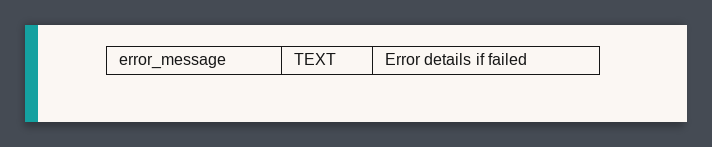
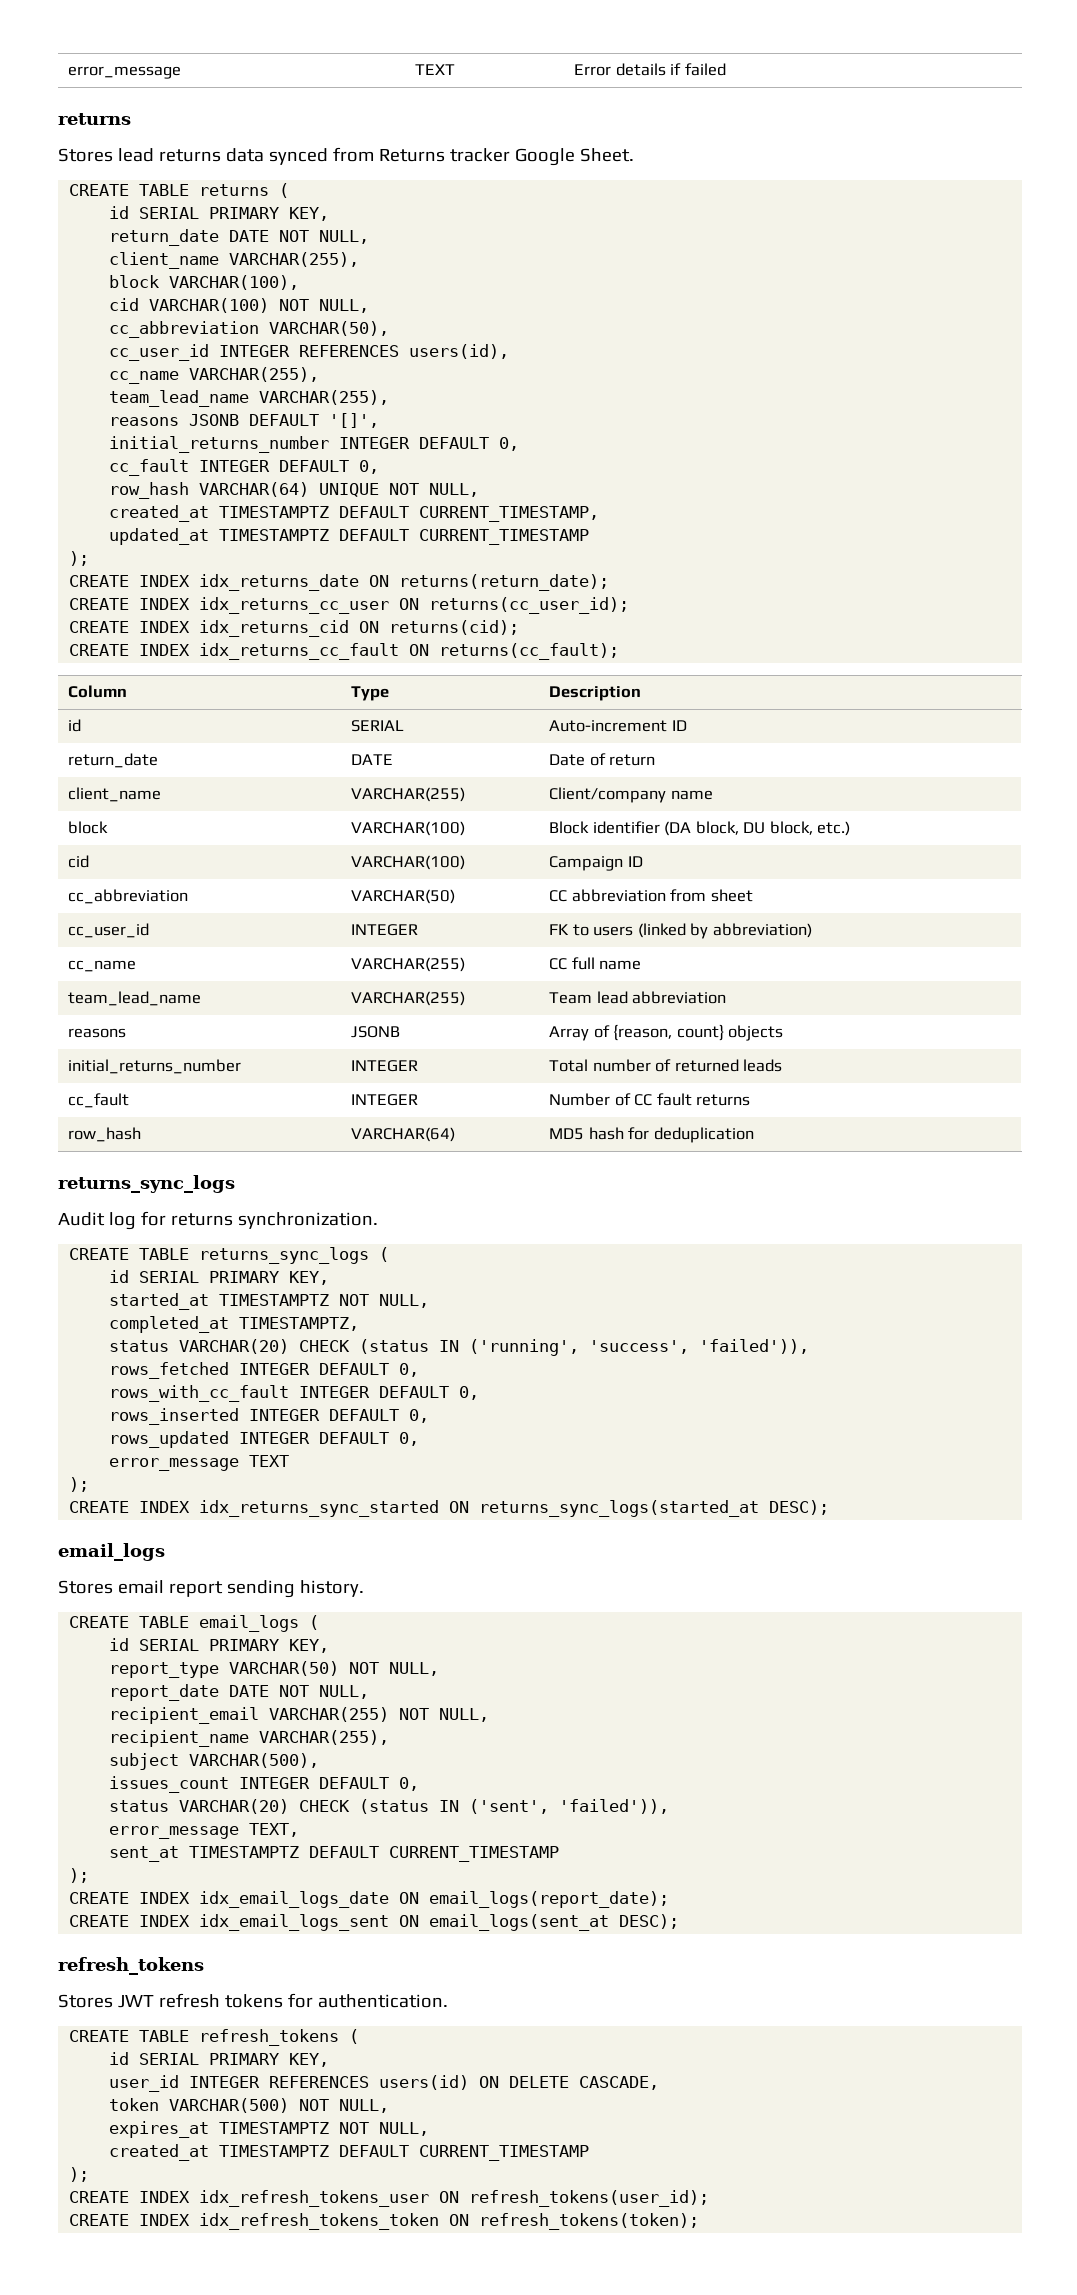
(527, 59) none -> [58,113,131,125] [58,147,634,166] [69,183,290,198] [109,206,330,221] [109,229,370,246] [109,252,360,269] [109,275,300,290] [109,298,370,313] [109,321,390,338] [109,344,510,361] [109,367,320,384] [109,390,390,407] [109,413,380,428] [109,436,520,453] [109,459,380,476] [109,482,480,499] [109,505,600,522] [109,528,590,545] [69,551,90,566] [69,574,610,591] [69,597,630,614] [69,620,520,637] [69,643,620,660] [68,685,128,698] [351,686,390,701] [549,686,642,701] [68,719,82,732] [351,720,405,732] [549,720,687,732] [68,753,159,768] [351,754,394,765] [549,753,656,766] [68,787,162,802] [351,787,466,802] [549,787,713,803] [68,821,109,834] [351,821,466,836] [549,821,851,836] [68,855,90,868] [351,855,466,870] [549,856,643,871] [68,889,189,904] [351,889,456,904] [549,889,753,902] [68,923,150,938] [351,924,419,936] [549,923,812,939] [68,960,137,972] [351,957,466,972] [549,957,642,970] [68,991,202,1006] [351,991,466,1006] [549,991,727,1004] [68,1028,127,1038] [351,1026,401,1038] [549,1024,784,1041] [68,1059,242,1074] [351,1060,419,1072] [549,1059,783,1072] [68,1093,130,1108] [351,1094,419,1106] [549,1093,751,1106] [68,1127,142,1142] [351,1127,456,1142] [549,1127,754,1143] [58,1175,235,1193] [58,1211,378,1230] [69,1247,390,1264] [109,1270,330,1285] [109,1293,430,1310] [109,1316,360,1333] [109,1339,810,1356] [109,1362,420,1379] [109,1385,480,1402] [109,1408,430,1425] [109,1431,420,1448] [109,1455,290,1471] [69,1477,90,1492] [69,1500,830,1517] [58,1543,165,1561] [58,1580,364,1598] [69,1615,320,1632] [109,1638,330,1653] [109,1661,440,1678] [109,1684,370,1701] [109,1707,490,1724] [109,1730,390,1747] [109,1753,320,1770] [109,1776,420,1793] [109,1799,670,1814] [109,1823,300,1839] [109,1846,560,1862] [69,1868,90,1883] [69,1891,670,1908] [69,1914,680,1931] [58,1957,204,1975] [58,1993,448,2008] [69,2029,360,2046] [109,2052,330,2067] [109,2075,660,2092] [109,2098,390,2113] [109,2121,430,2138] [109,2144,590,2161] [69,2167,90,2182] [69,2190,710,2207] [69,2213,700,2230] // returns // Stores lead returns data synced from Returns tracker Google Sheet. // CREATE TABLE returns ( // id SERIAL PRIMARY KEY, // return_date DATE NOT NULL, // client_name VARCHAR(255), // block VARCHAR(100), // cid VARCHAR(100) NOT NULL, // cc_abbreviation VARCHAR(50), // cc_user_id INTEGER REFERENCES users(id), // cc_name VARCHAR(255), // team_lead_name VARCHAR(255), // reasons JSONB DEFAULT '[]', // initial_returns_number INTEGER DEFAULT 0, // cc_fault INTEGER DEFAULT 0, // row_hash VARCHAR(64) UNIQUE NOT NULL, // created_at TIMESTAMPTZ DEFAULT CURRENT_TIMESTAMP, // updated_at TIMESTAMPTZ DEFAULT CURRENT_TIMESTAMP // ); // CREATE INDEX idx_returns_date ON returns(return_date); // CREATE INDEX idx_returns_cc_user ON returns(cc_user_id); // CREATE INDEX idx_returns_cid ON returns(cid); // CREATE INDEX idx_returns_cc_fault ON returns(cc_fault); // Column | Type | Description // id | SERIAL | Auto-increment ID // return_date | DATE | Date of return // client_name | VARCHAR(255) | Client/company name // block | VARCHAR(100) | Block identifier (DA block, DU block, etc.) // cid | VARCHAR(100) | Campaign ID // cc_abbreviation | VARCHAR(50) | CC abbreviation from sheet // cc_user_id | INTEGER | FK to users (linked by abbreviation) // cc_name | VARCHAR(255) | CC full name // team_lead_name | VARCHAR(255) | Team lead abbreviation // reasons | JSONB | Array of {reason, count} objects // initial_returns_number | INTEGER | Total number of returned leads // cc_fault | INTEGER | Number of CC fault returns // row_hash | VARCHAR(64) | MD5 hash for deduplication // returns_sync_logs // Audit log for returns synchronization. // CREATE TABLE returns_sync_logs ( // id SERIAL PRIMARY KEY, // started_at TIMESTAMPTZ NOT NULL, // completed_at TIMESTAMPTZ, // status VARCHAR(20) CHECK (status IN ('running', 'success', 'failed')), // rows_fetched INTEGER DEFAULT 0, // rows_with_cc_fault INTEGER DEFAULT 0, // rows_inserted INTEGER DEFAULT 0, // rows_updated INTEGER DEFAULT 0, // error_message TEXT // ); // CREATE INDEX idx_returns_sync_started ON returns_sync_logs(started_at DESC); // email_logs // Stores email report sending history. // CREATE TABLE email_logs ( // id SERIAL PRIMARY KEY, // report_type VARCHAR(50) NOT NULL, // report_date DATE NOT NULL, // recipient_email VARCHAR(255) NOT NULL, // recipient_name VARCHAR(255), // subject VARCHAR(500), // issues_count INTEGER DEFAULT 0, // status VARCHAR(20) CHECK (status IN ('sent', 'failed')), // error_message TEXT, // sent_at TIMESTAMPTZ DEFAULT CURRENT_TIMESTAMP // ); // CREATE INDEX idx_email_logs_date ON email_logs(report_date); // CREATE INDEX idx_email_logs_sent ON email_logs(sent_at DESC); // refresh_tokens // Stores JWT refresh tokens for authentication. // CREATE TABLE refresh_tokens ( // id SERIAL PRIMARY KEY, // user_id INTEGER REFERENCES users(id) ON DELETE CASCADE, // token VARCHAR(500) NOT NULL, // expires_at TIMESTAMPTZ NOT NULL, // created_at TIMESTAMPTZ DEFAULT CURRENT_TIMESTAMP // ); // CREATE INDEX idx_refresh_tokens_user ON refresh_tokens(user_id); // CREATE INDEX idx_refresh_tokens_token ON refresh_tokens(token);

